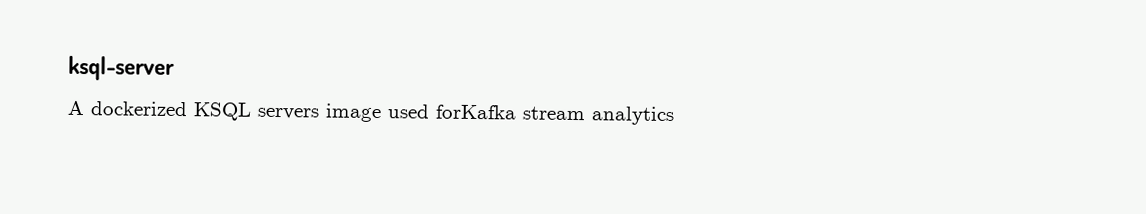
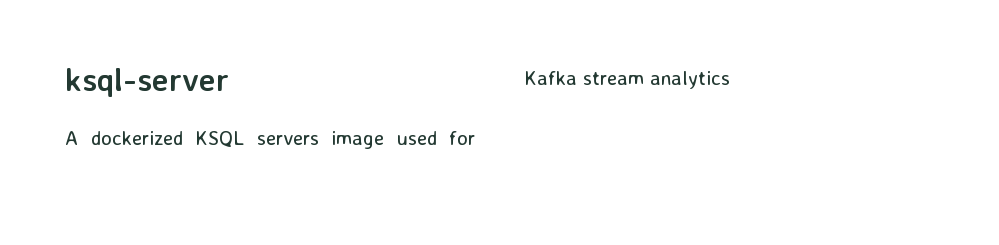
[435,104,517,120] forKafka -> [449,131,475,145] [524,71,577,85] for Kafka

